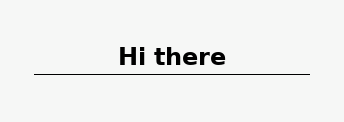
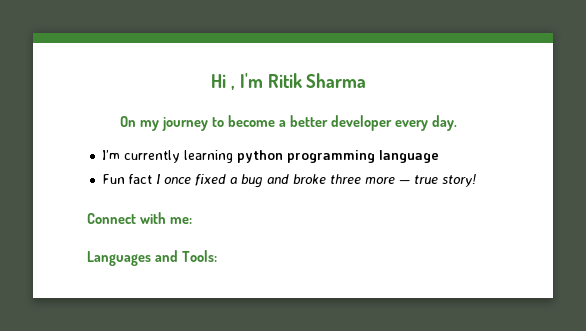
[154,47,226,65] there -> [230,73,367,90] [120,115,457,131] [102,150,440,163] [102,174,477,188] [87,212,192,224] [87,250,217,266] , I'm Ritik Sharma // On my journey to become a better developer every day. // I’m currently learning python programming language // Fun fact I once fixed a bug and broke three more — true story! // Connect with me: // Languages and Tools:

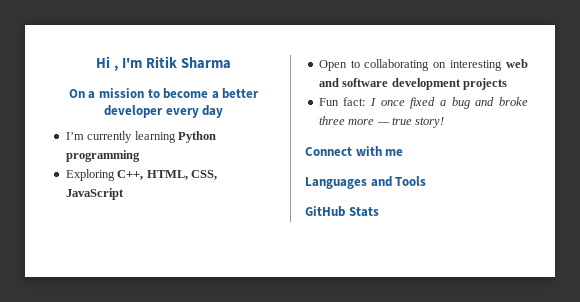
[140,117,209,131] my journey -> [88,88,144,99] a mission
[431,115,457,131] day. -> [202,105,224,118] day
[237,150,284,163] python -> [177,131,216,143] Python
[379,150,440,163] language -> [65,169,217,181] [65,188,124,200] [318,59,528,71] [318,78,507,90] // Exploring C++, HTML, CSS, JavaScript // Open to collaborating on interesting web and software development projects
[129,174,153,184] fact -> [343,97,366,106] fact:
[169,217,192,224] me: -> [385,149,404,156] me
[181,250,217,262] Tools: -> [395,176,427,186] [305,206,379,217] Tools // GitHub Stats

